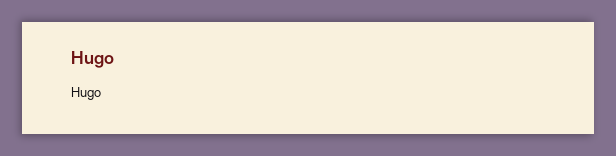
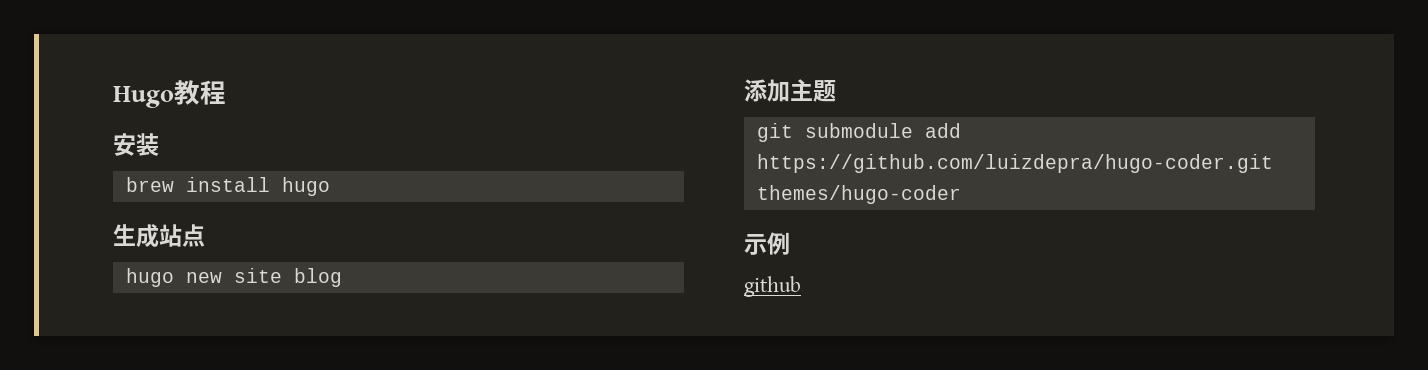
[71,51,114,68] [71,87,101,100] Hugo // Hugo -> [113,80,226,108] [113,133,159,156] [125,177,330,196] [113,224,205,248] [125,268,342,287] [744,79,836,102] [756,123,961,142] [756,154,1273,173] [756,185,961,204] [744,232,790,255] [744,276,801,297] Hugo教程 // 安装 // brew install hugo // 生成站点 // hugo new site blog // 添加主题 // git submodule add https://github.com/luizdepra/hugo-coder.git themes/hugo-coder // 示例 // github

